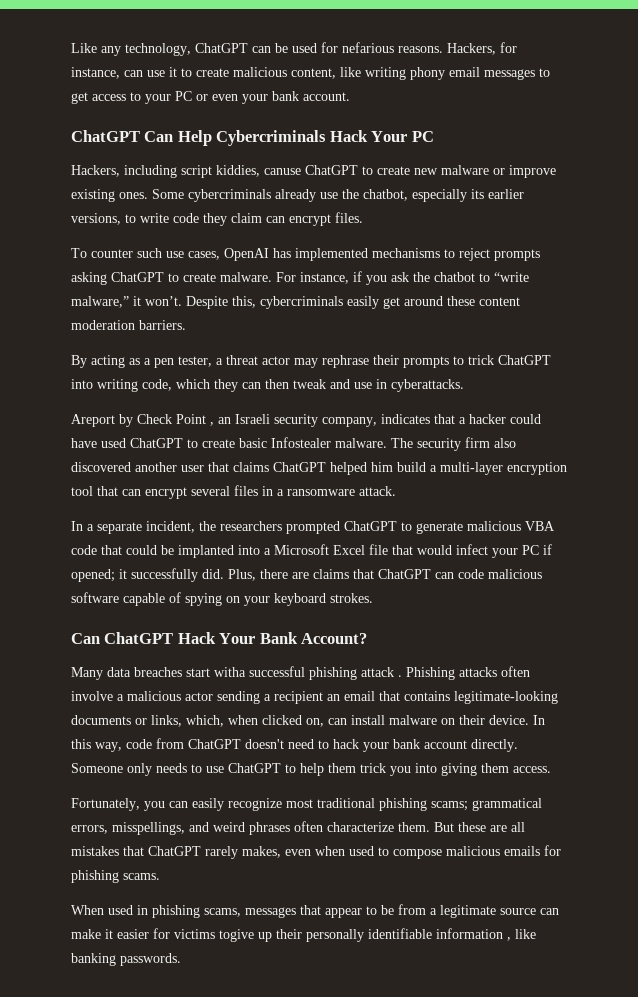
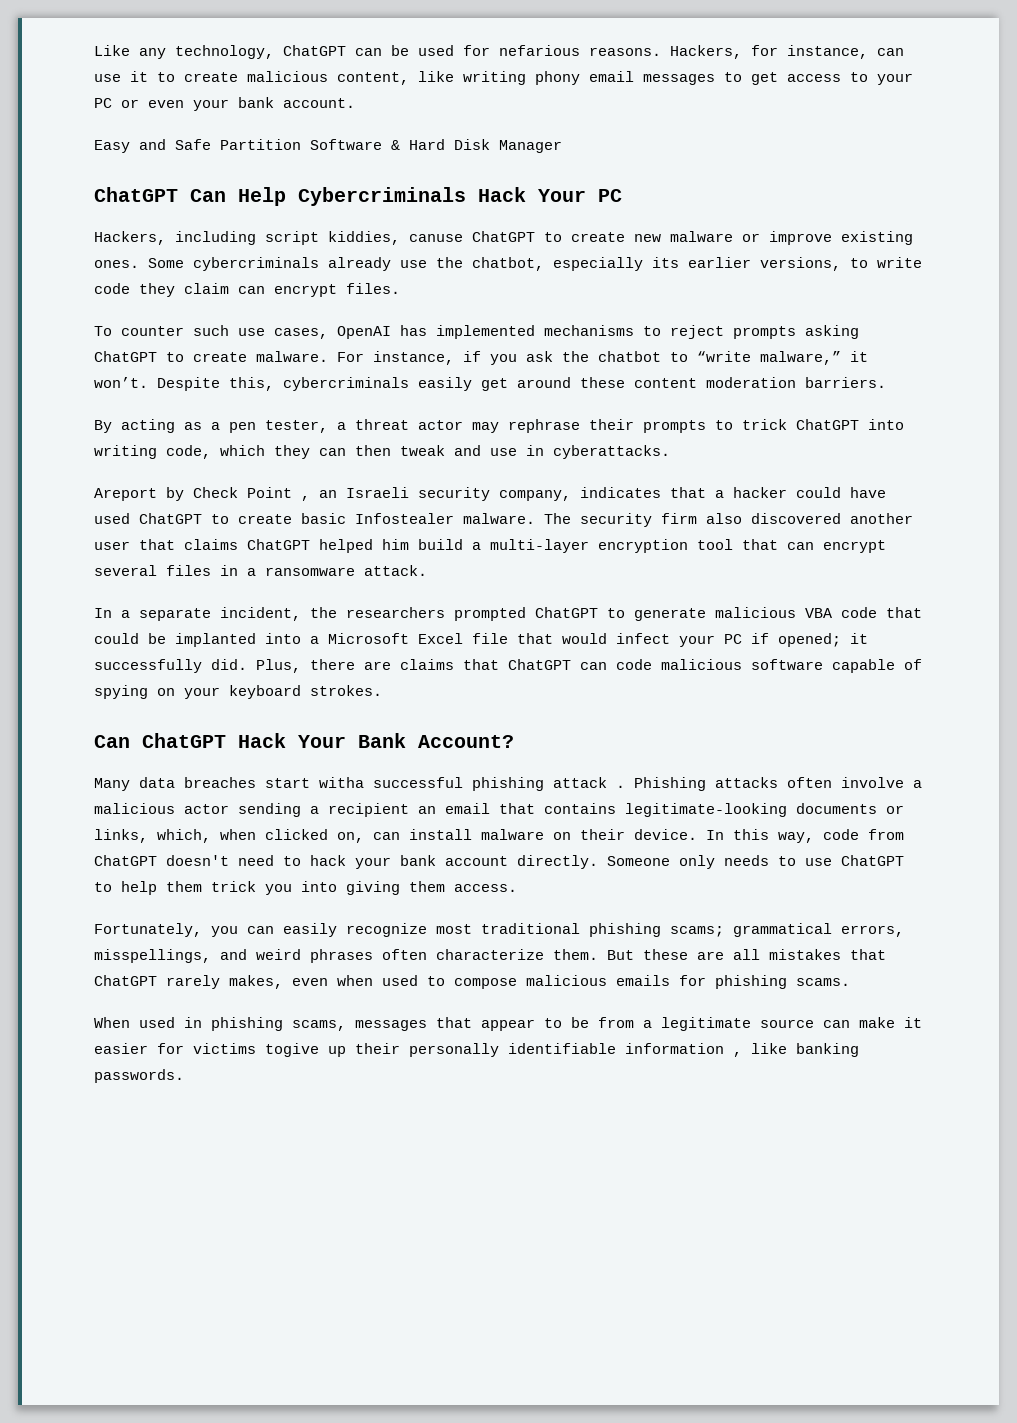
(350, 96) none -> [94,139,562,153] // Easy and Safe Partition Software & Hard Disk Manager

